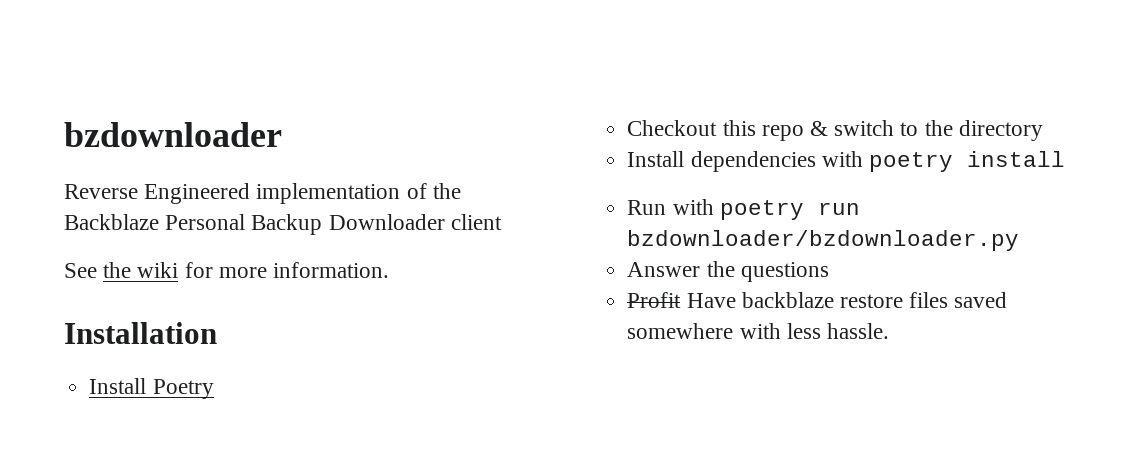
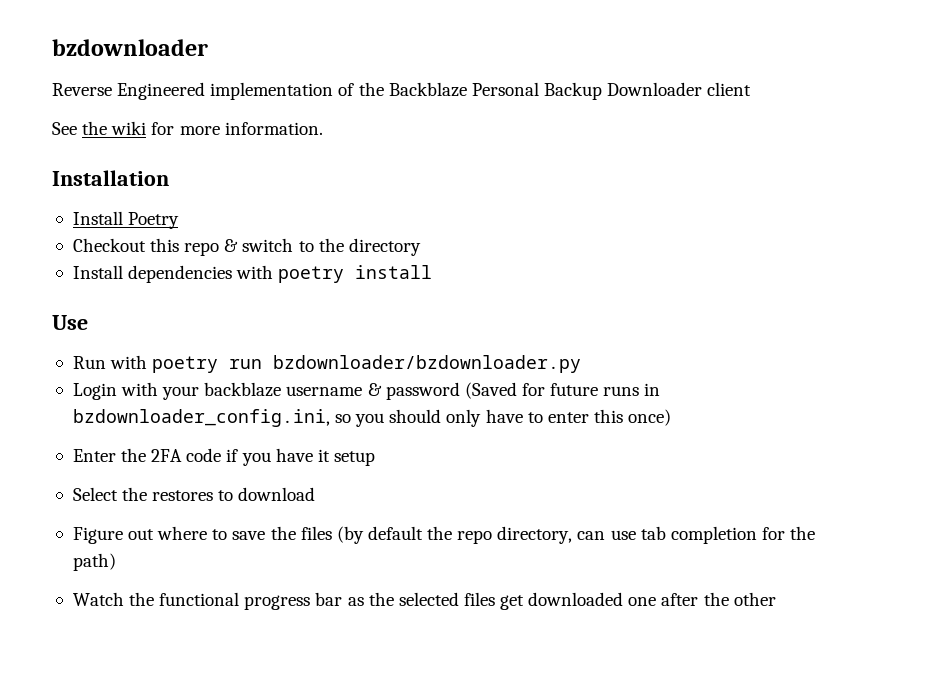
(1065, 159) none -> [52,315,88,330] // Use
[627,261,829,282] [627,292,1008,308] [627,323,889,339] Answer the questions // Profit Have backblaze restore files saved somewhere with less hassle. -> [72,382,661,400] [72,409,672,427] [72,448,375,466] [72,487,316,501] [72,526,816,544] [72,553,116,571] [72,592,776,610] Login with your backblaze username & password (Saved for future runs in bzdownloader_config.ini, so you should only have to enter this once) // Enter the 2FA code if you have it setup // Select the restores to download // Figure out where to save the files (by default the repo directory, can use tab completion for the path) // Watch the functional progress bar as the selected files get downloaded one after the other

